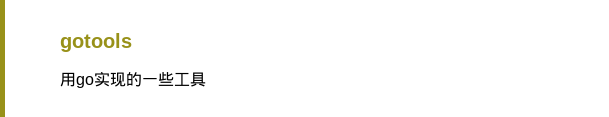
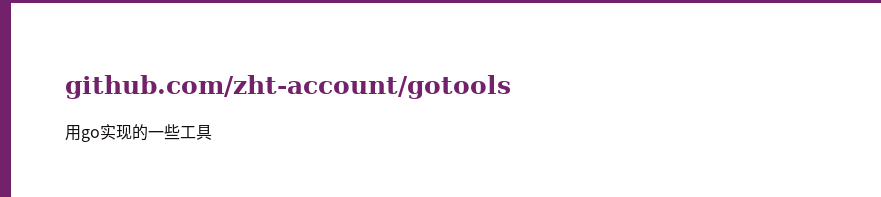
[60,33,132,52] gotools -> [65,75,511,99] github.com/zht-account/gotools

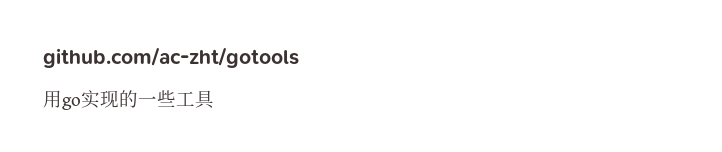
[65,75,511,99] github.com/zht-account/gotools -> [43,47,299,68] github.com/ac-zht/gotools

